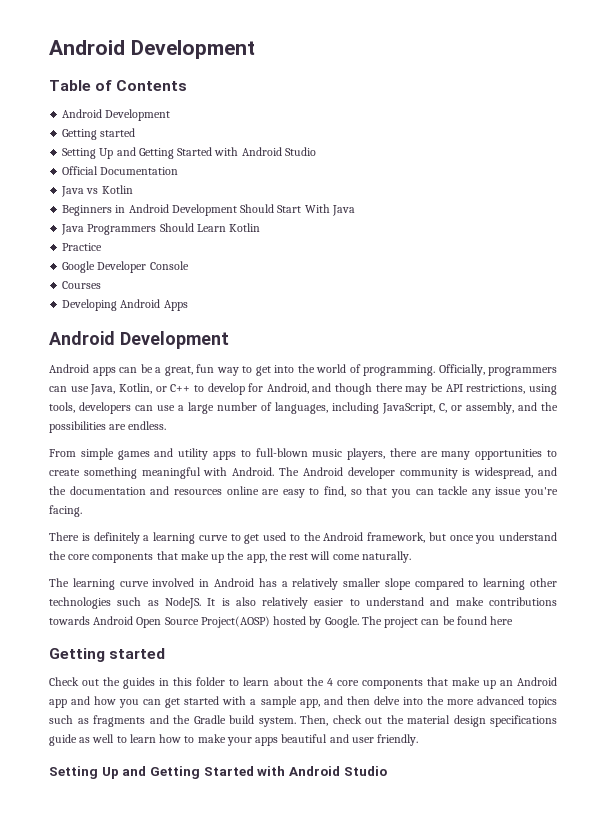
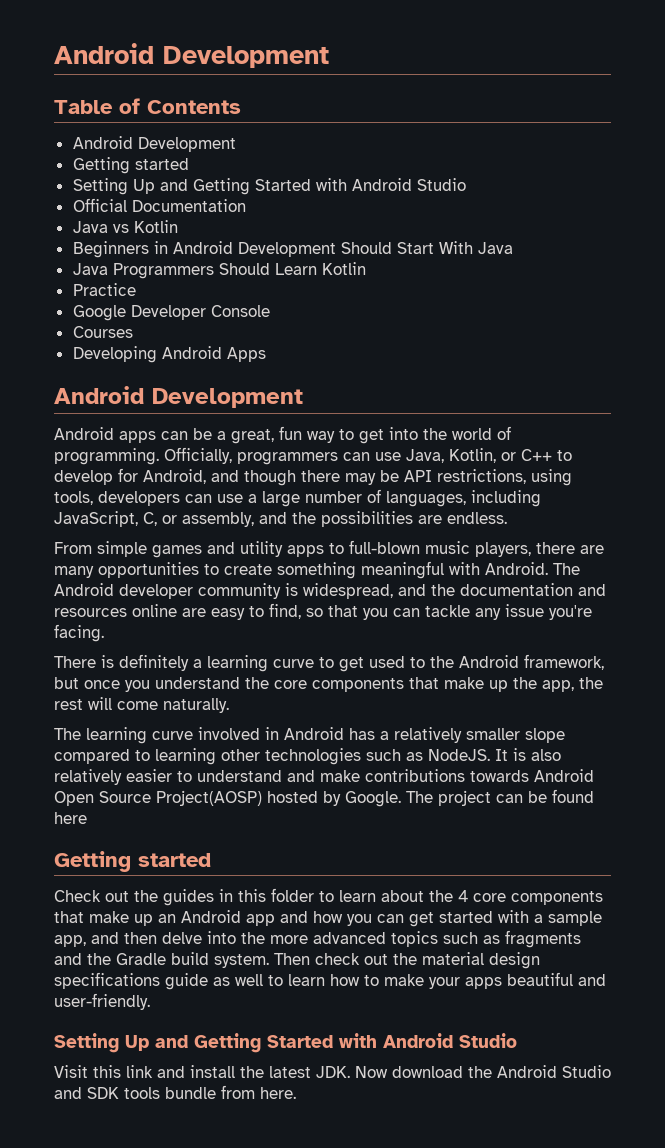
[300,715,328,726] Then, -> [274,953,310,965] Then
[351,734,419,746] [49,766,387,779] user friendly. // Setting Up and Getting Started with Android Studio -> [54,993,150,1010] [54,1033,517,1053] [54,1065,611,1078] [54,1085,296,1099] user-friendly. // Setting Up and Getting Started with Android Studio // Visit this link and install the latest JDK. Now download the Android Studio and SDK tools bundle from here.

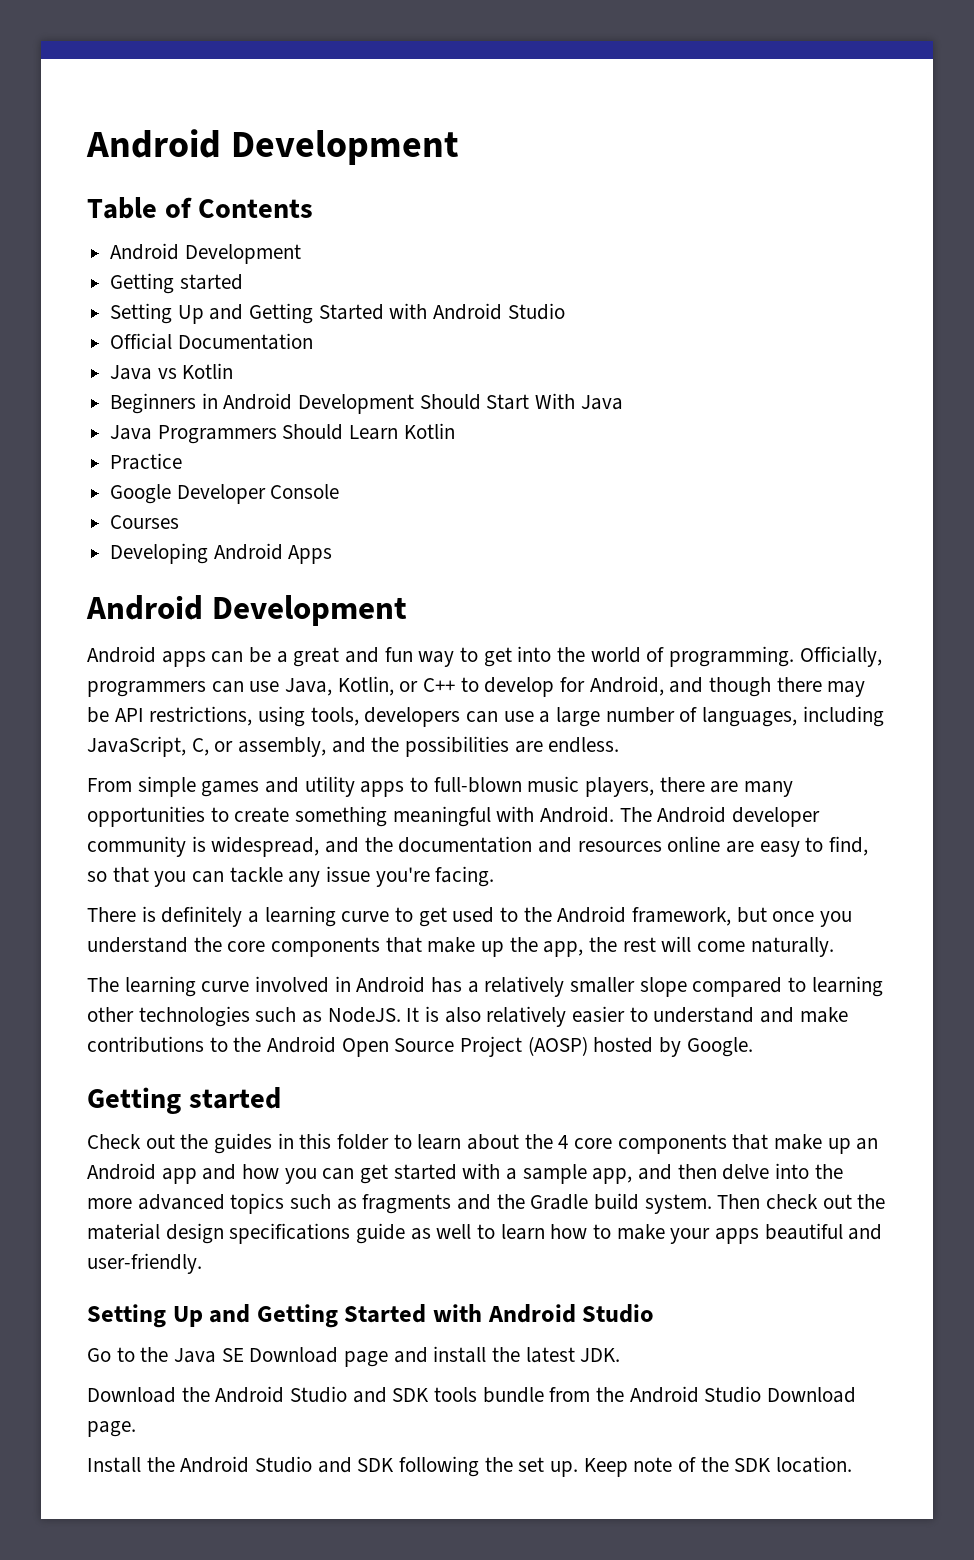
[231,429,274,444] great, -> [293,647,380,667] great and
[470,770,529,782] towards -> [209,1037,262,1052] to the
[156,790,262,806] Project(AOSP) -> [460,1036,588,1057] Project (AOSP)
[406,789,594,806] [54,812,87,824] The project can be found here -> (753, 1047) none
[54,1065,153,1078] Visit this link -> [87,1347,389,1367] Go to the Java SE Download page
[355,1066,463,1078] Now download -> [87,1387,176,1403] // Download
[260,1087,296,1099] here. -> [596,1386,857,1403] [87,1421,136,1437] [87,1456,853,1477] the Android Studio Download page. // Install the Android Studio and SDK following the set up. Keep note of the SDK location.

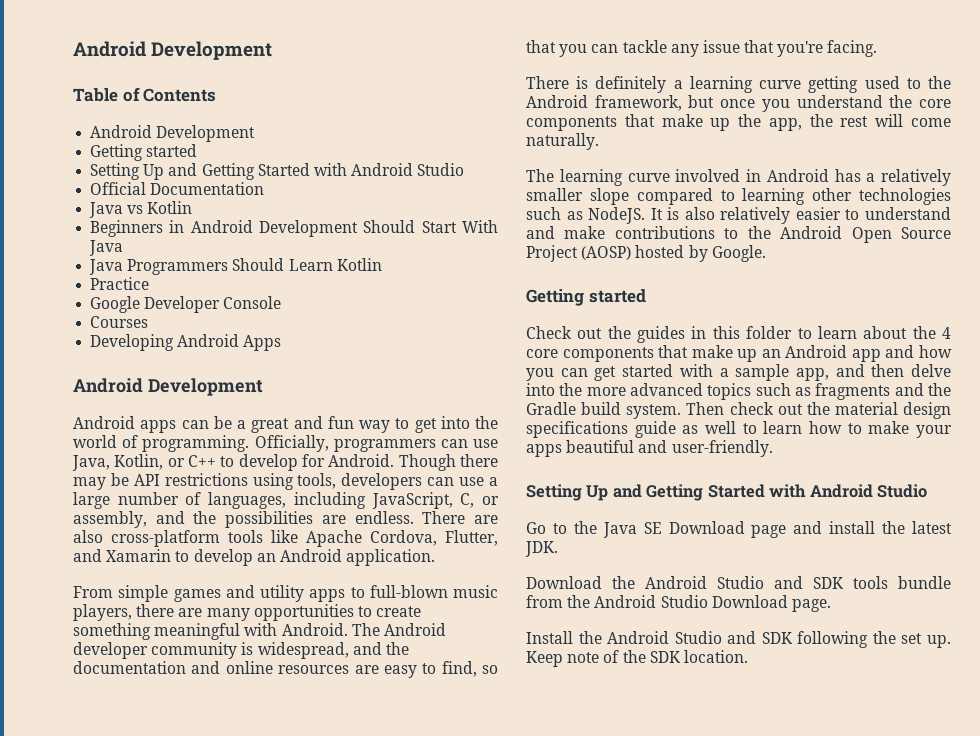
[589,676,772,697] Android, and though -> [328,454,456,471] Android. Though
[149,706,253,726] restrictions, -> [164,473,248,486] restrictions
(620, 745) none -> [422,511,499,524] [73,530,498,547] [73,549,436,566] There are also cross-platform tools like Apache Cordova, Flutter, and Xamarin to develop an Android application.
[577,836,721,852] resources online -> [225,661,350,674] online resources
(371, 874) none -> [744,40,775,53] that
[395,907,447,927] to get -> [808,76,859,93] getting

